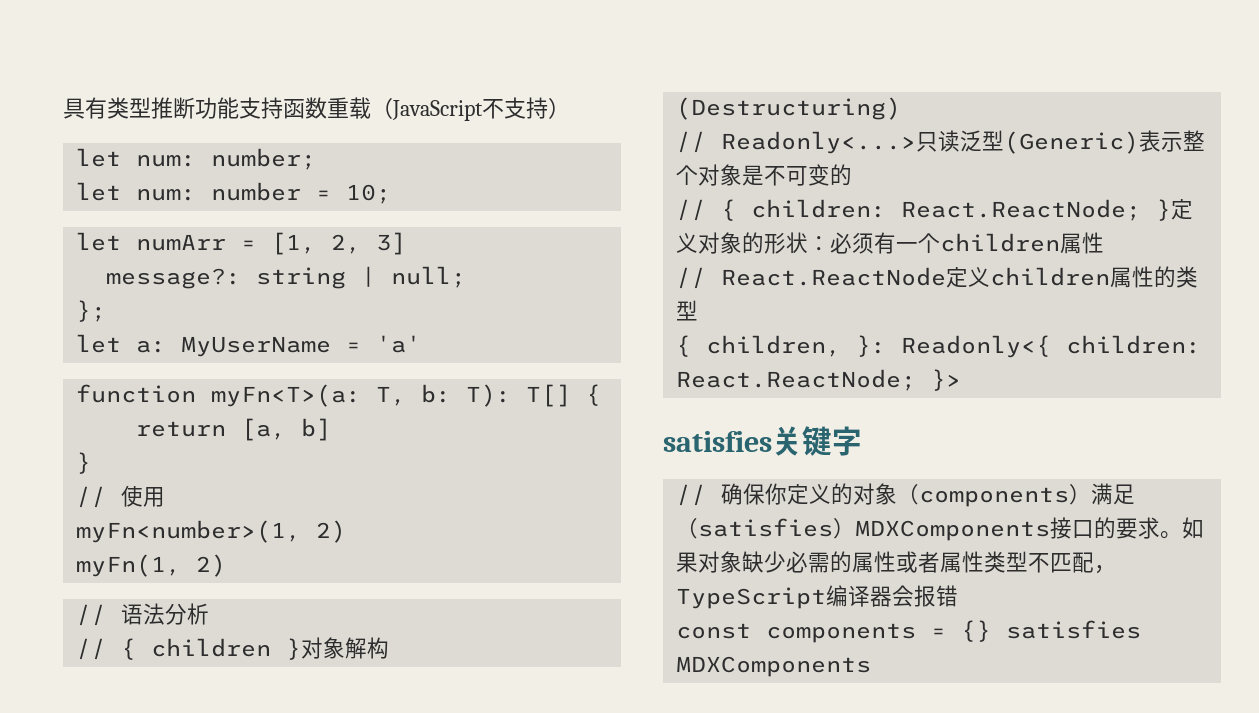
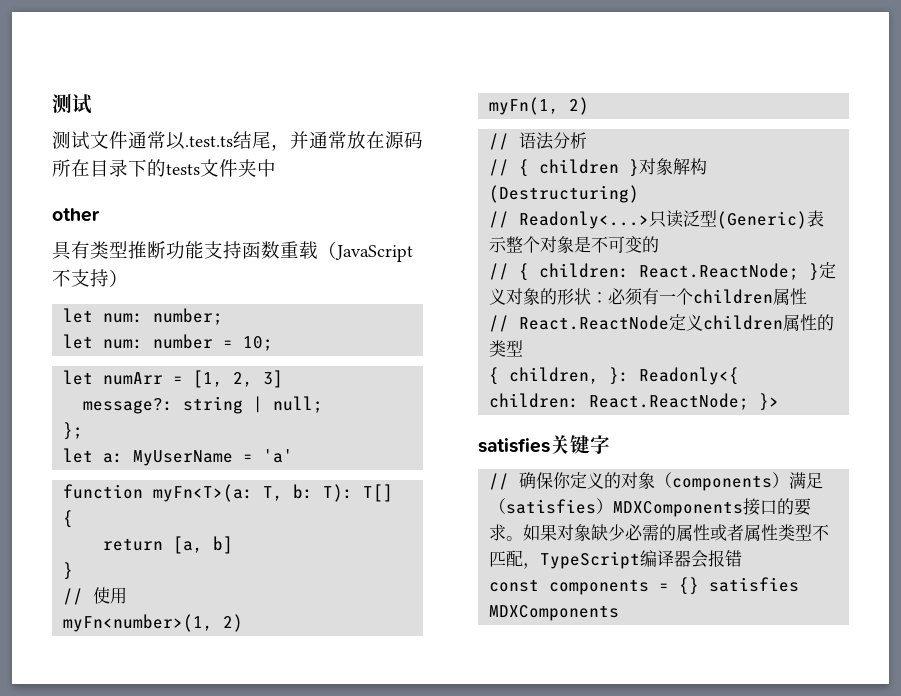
(63, 108) none -> [52,94,92,114] [52,131,423,151] [52,159,276,177] [52,208,100,222] 测试 // 测试文件通常以.test.ts结尾，并通常放在源码所在目录下的tests文件夹中 // other //

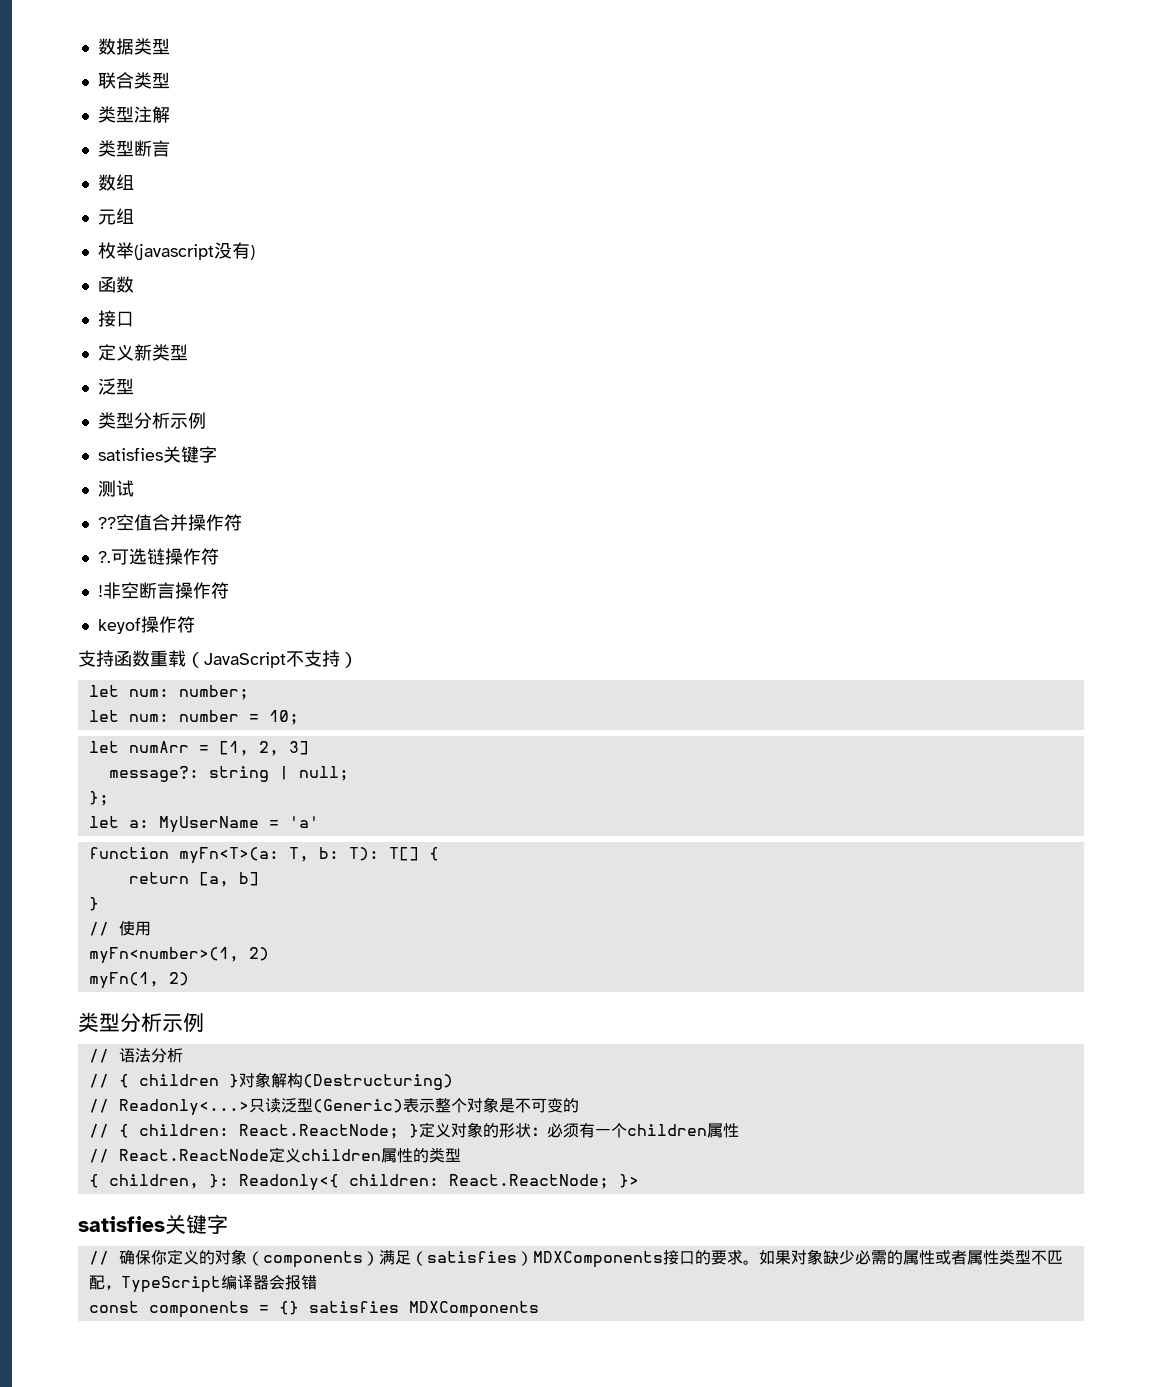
[52,94,92,114] [52,131,423,151] [52,159,276,177] [52,208,100,222] [52,241,204,260] 测试 // 测试文件通常以.test.ts结尾，并通常放在源码所在目录下的tests文件夹中 // other // 具有类型推断功能 -> [97,38,170,55] [97,72,170,89] [97,106,170,123] [97,140,170,157] [97,174,134,191] [97,208,134,225] [97,242,255,260] [97,276,134,293] [97,310,134,327] [97,344,188,361] [97,378,134,395] [97,412,206,429] [97,446,217,463] [97,480,134,497] [97,514,242,531] [97,548,219,565] [97,582,229,599] [97,616,195,634] 数据类型 // 联合类型 // 类型注解 // 类型断言 // 数组 // 元组 // 枚举(javascript没有) // 函数 // 接口 // 定义新类型 // 泛型 // 类型分析示例 // satisfies关键字 // 测试 // ??空值合并操作符 // ?.可选链操作符 // !非空断言操作符 // keyof操作符 //
(590, 106) none -> [78,1012,204,1033] // 类型分析示例

